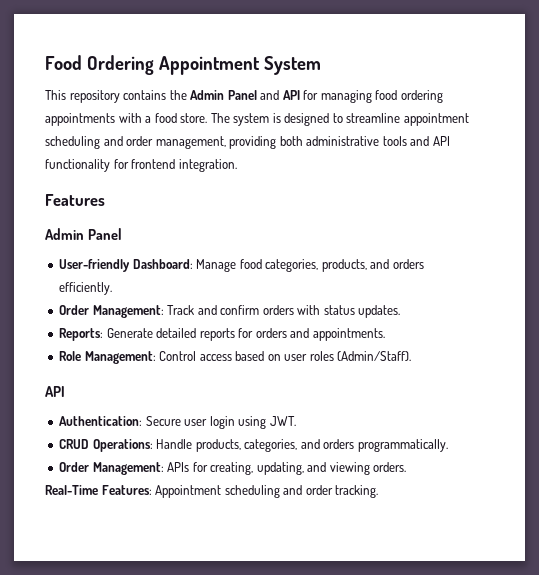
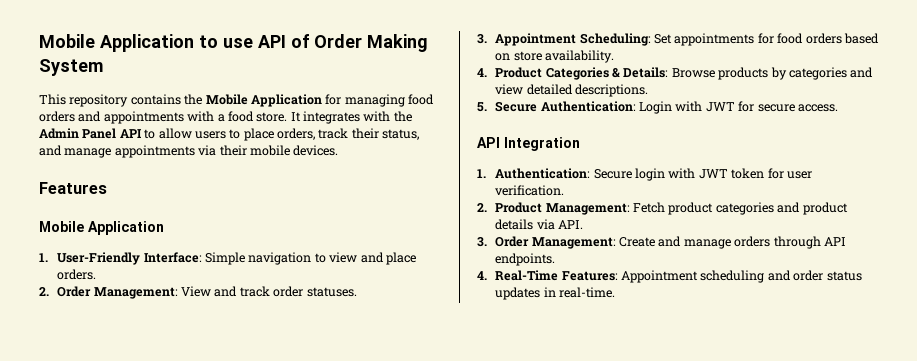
[45,55,260,75] Food Ordering Appointment -> [39,34,428,52] Mobile Application to use API of Order Making
[190,90,300,100] Admin Panel and API -> [205,94,322,107] Mobile Application
[400,90,443,103] ordering -> [39,111,102,122] orders and
[210,113,469,126] [45,136,450,149] [45,159,237,172] [45,194,105,206] [45,228,122,240] [59,259,424,272] [59,282,113,295] [59,305,401,318] [59,328,385,341] [59,351,412,364] [45,386,65,397] [59,416,296,429] [59,439,448,452] [59,462,407,475] The system is designed to streamline appointment scheduling and order management, providing both administrative tools and API functionality for frontend integration. // Features // Admin Panel // User-friendly Dashboard: Manage food categories, products, and orders efficiently. // Order Management: Track and confirm orders with status updates. // Reports: Generate detailed reports for orders and appointments. // Role Management: Control access based on user roles (Admin/Staff). // API // Authentication: Secure user login using JWT. // CRUD Operations: Handle products, categories, and orders programmatically. // Order Management: APIs for creating, updating, and viewing orders. // -> [290,111,412,124] [39,128,420,141] [39,145,339,158] [39,182,107,194] [39,221,164,235] [39,252,416,265] [57,269,97,280] [39,286,357,299] [477,33,879,46] [495,50,614,63] [477,67,874,80] [495,84,648,97] [477,101,838,114] [477,137,580,151] [477,168,812,181] [495,185,565,196] [477,202,848,215] [495,219,583,230] [477,236,846,249] [495,253,556,266] [477,271,487,280] It integrates with the Admin Panel API to allow users to place orders, track their status, and manage appointments via their mobile devices. // Features // Mobile Application // 1. User-Friendly Interface: Simple navigation to view and place orders. // 2. Order Management: View and track order statuses. // 3. Appointment Scheduling: Set appointments for food orders based on store availability. // 4. Product Categories & Details: Browse products by categories and view detailed descriptions. // 5. Secure Authentication: Login with JWT for secure access. // API Integration // 1. Authentication: Secure login with JWT token for user verification. // 2. Product Management: Fetch product categories and product details via API. // 3. Order Management: Create and manage orders through API endpoints. // 4.
[335,485,379,498] tracking. -> [826,271,862,281] [495,287,615,300] status updates in real-time.

